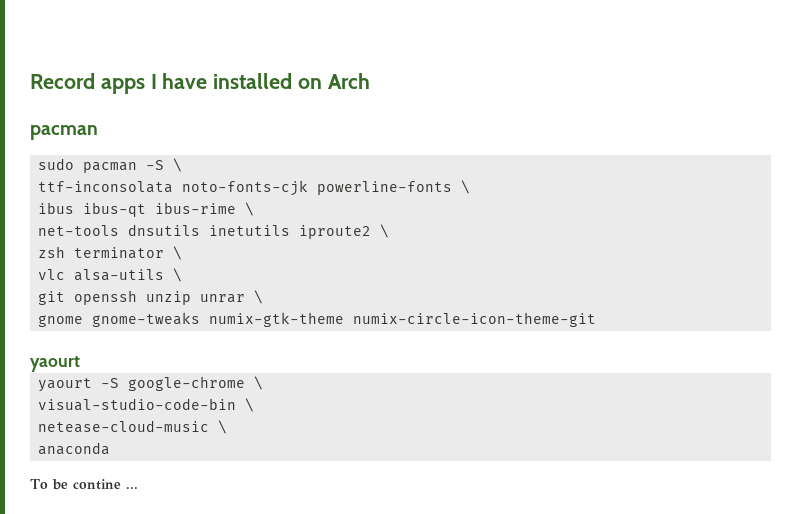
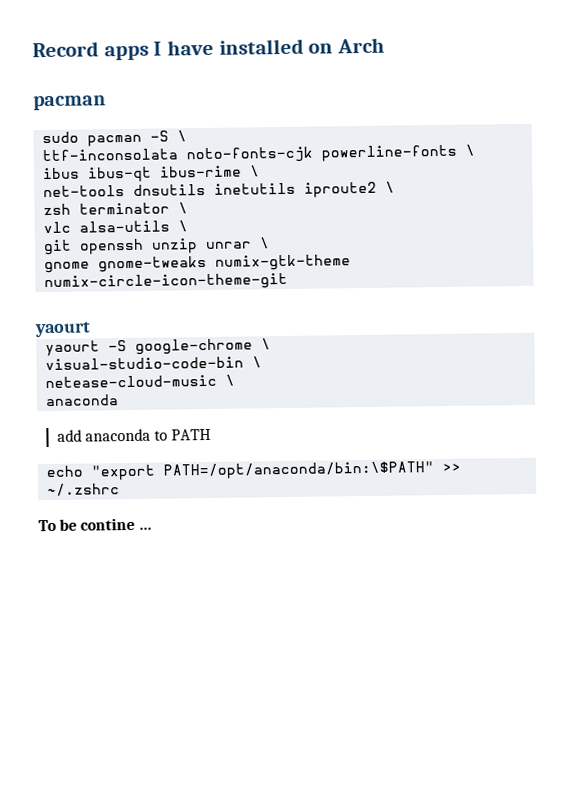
(111, 448) none -> [56,428,212,442] [46,461,462,481] [47,483,121,497] // add anaconda to PATH // echo "export PATH=/opt/anaconda/bin:\$PATH" >> ~/.zshrc

